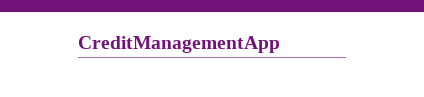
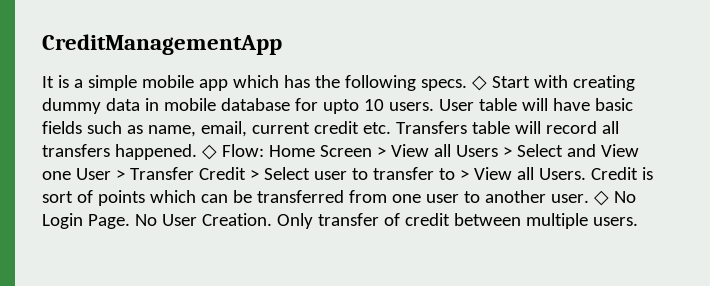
(280, 44) none -> [42,75,635,91] [42,98,633,114] [42,121,619,137] [42,144,639,160] [42,167,653,180] [42,190,636,206] [42,213,638,229] // It is a simple mobile app which has the following specs. ◇ Start with creating dummy data in mobile database for upto 10 users. User table will have basic fields such as name, email, current credit etc. Transfers table will record all transfers happened. ◇ Flow: Home Screen > View all Users > Select and View one User > Transfer Credit > Select user to transfer to > View all Users. Credit is sort of points which can be transferred from one user to another user. ◇ No Login Page. No User Creation. Only transfer of credit between multiple users.

